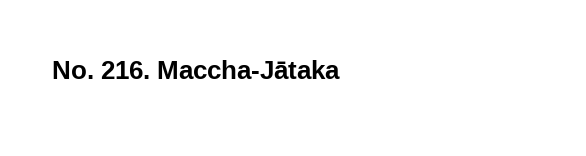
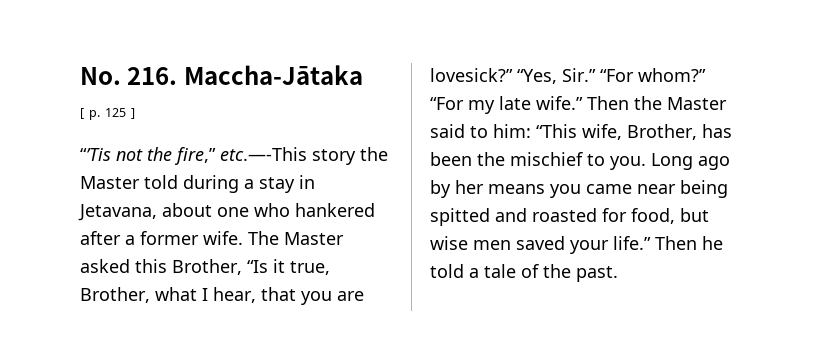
(341, 69) none -> [80,108,135,120] [80,147,388,165] [80,175,315,193] [78,203,375,221] [80,231,344,245] [80,259,330,275] [80,287,364,305] [430,68,706,84] [430,96,727,114] [430,124,732,140] [430,152,730,170] [430,180,728,198] [430,208,709,226] [430,236,723,254] [430,264,618,282] // [ p. 125 ] // “’Tis not the fire,” etc.—-This story the Master told during a stay in Jetavana, about one who hankered after a former wife. The Master asked this Brother, “Is it true, Brother, what I hear, that you are lovesick?” “Yes, Sir.” “For whom?” “For my late wife.” Then the Master said to him: “This wife, Brother, has been the mischief to you. Long ago by her means you came near being spitted and roasted for food, but wise men saved your life.” Then he told a tale of the past.

